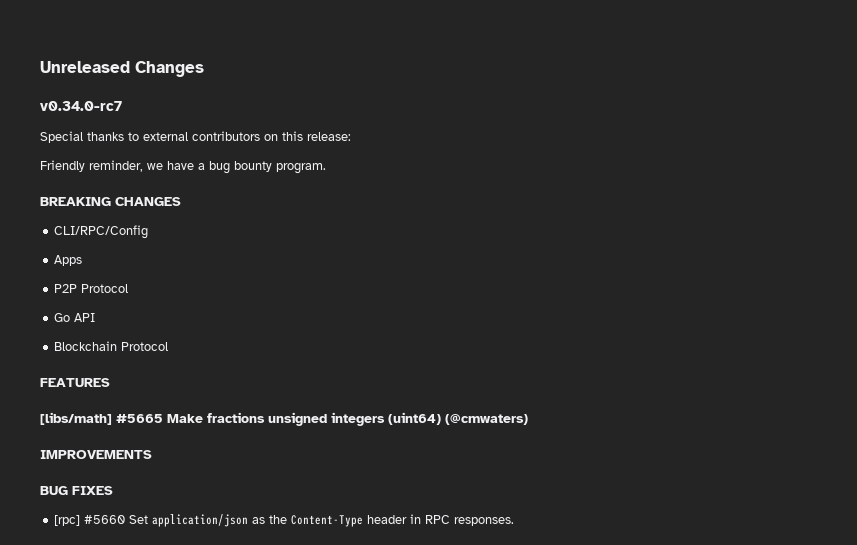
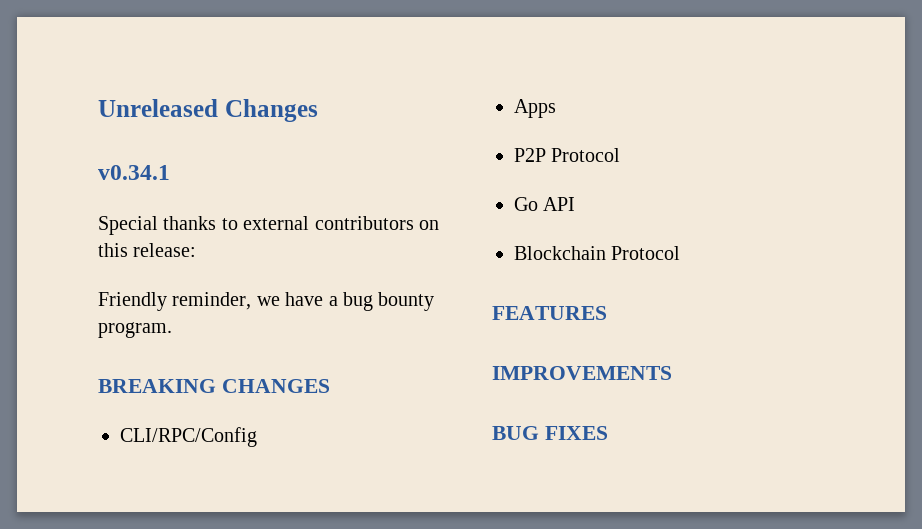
[40,101,122,111] v0.34.0-rc7 -> [98,165,170,180] v0.34.1
[40,412,528,426] [40,450,152,459] [40,486,113,495] [54,514,515,527] [libs/math] #5665 Make fractions unsigned integers (uint64) (@cmwaters) // IMPROVEMENTS // BUG FIXES // [rpc] #5660 Set application/json as the Content-Type header in RPC responses. -> [492,366,672,380] [492,426,608,440] IMPROVEMENTS // BUG FIXES

